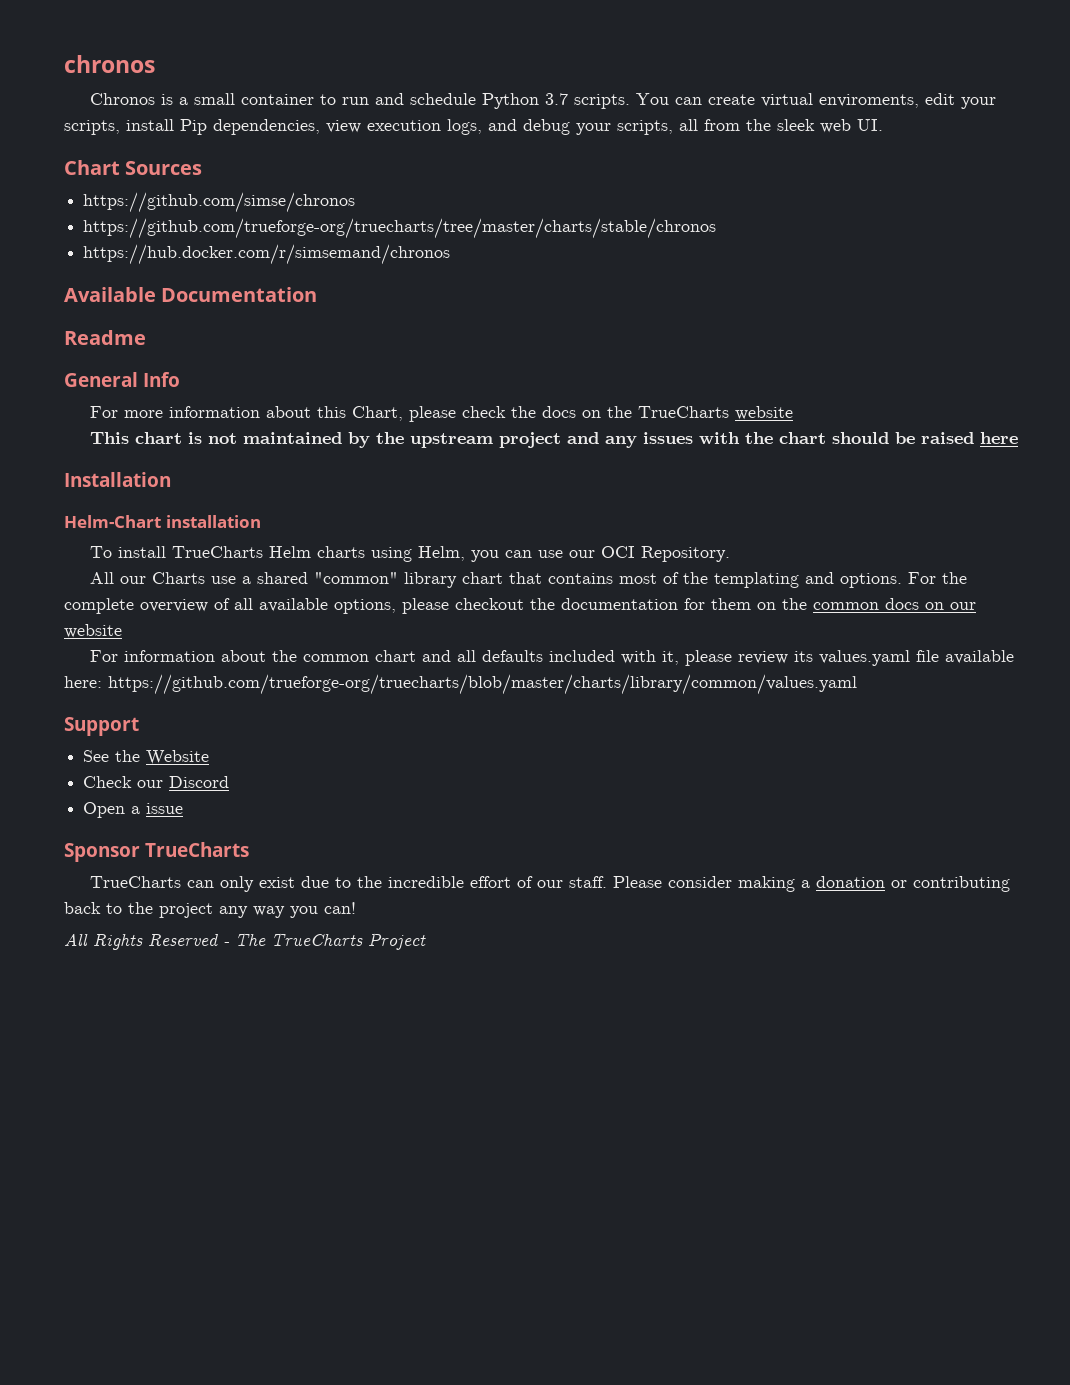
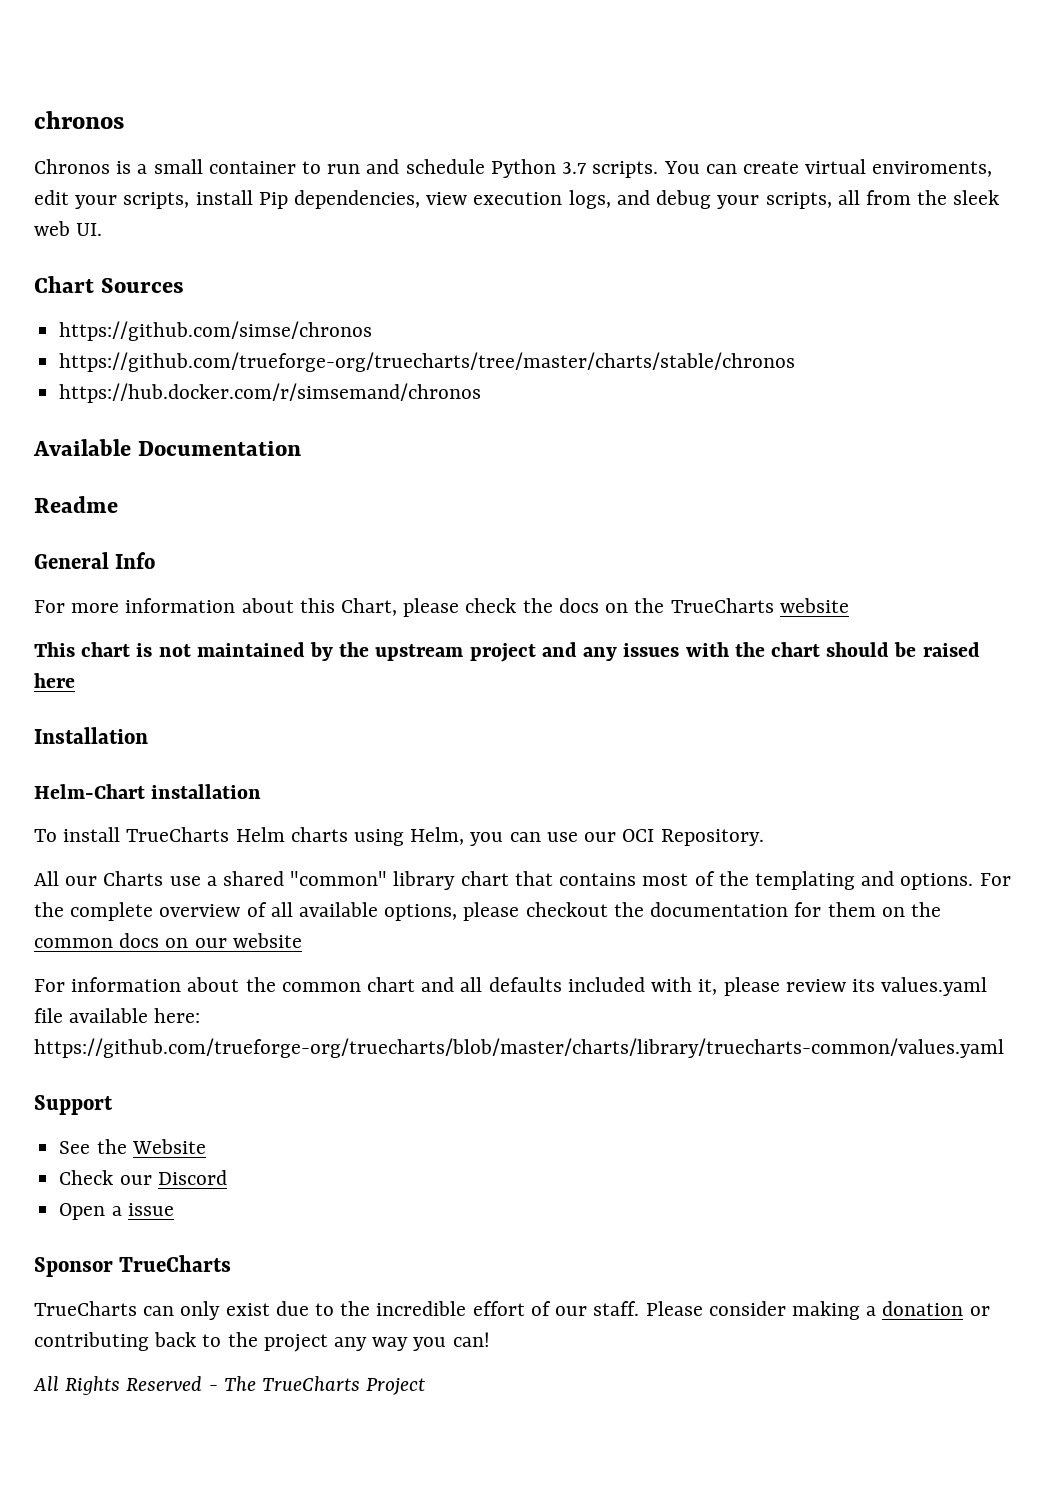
[108,674,857,695] https://github.com/trueforge-org/truecharts/blob/master/charts/library/common/values.yaml -> [34,1038,1004,1058] https://github.com/trueforge-org/truecharts/blob/master/charts/library/truecharts-common/values.yaml

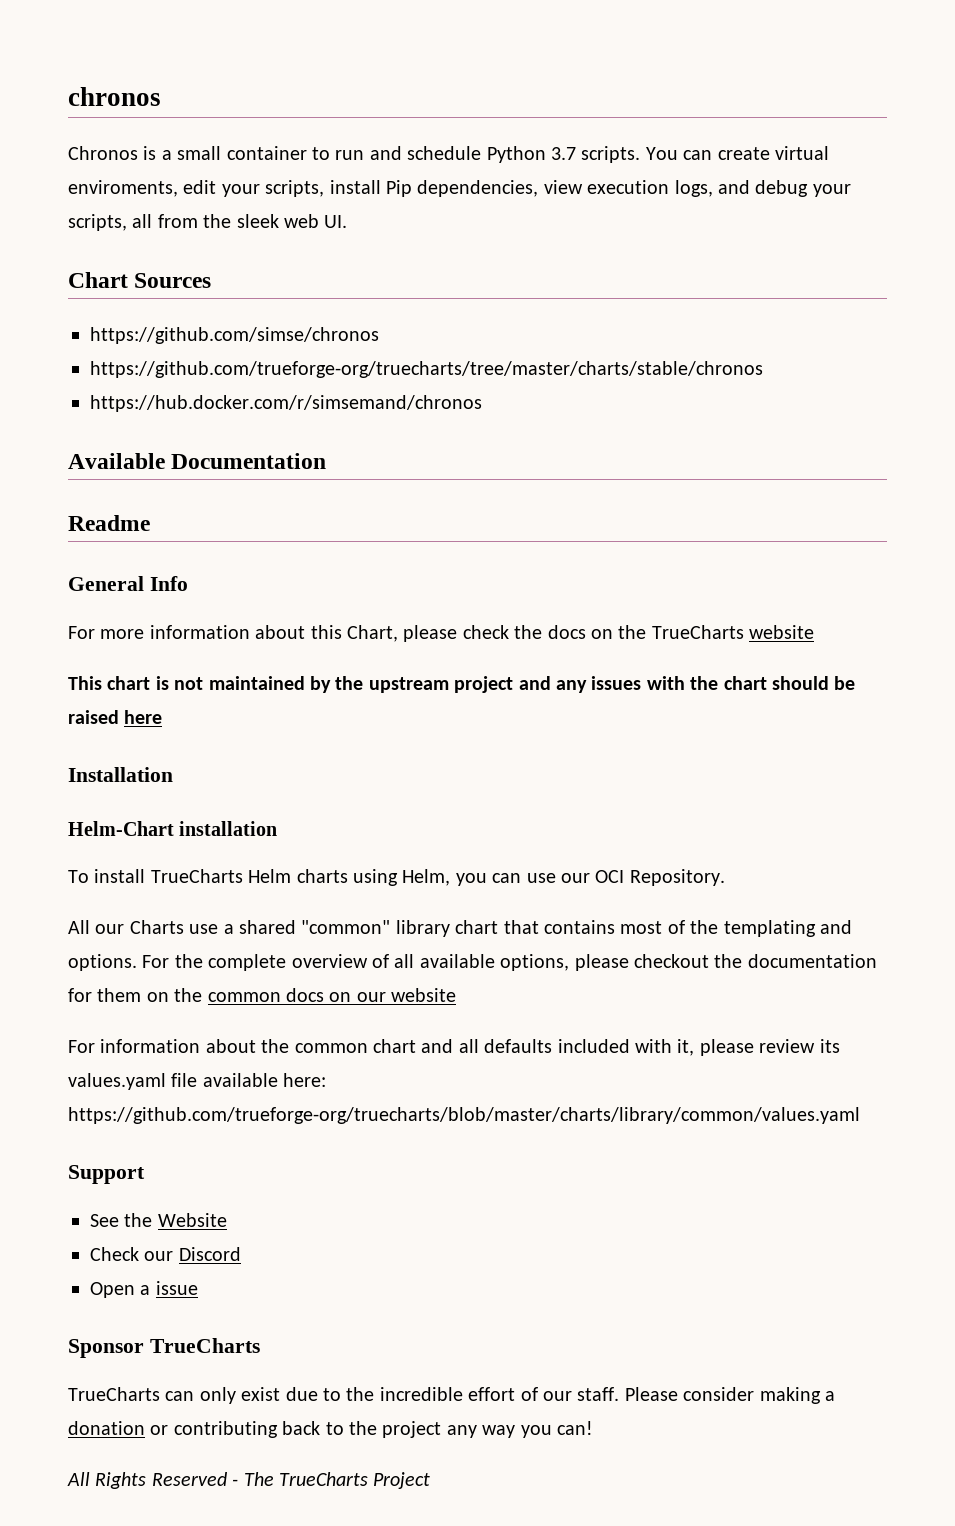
[34,1038,1004,1058] https://github.com/trueforge-org/truecharts/blob/master/charts/library/truecharts-common/values.yaml -> [68,1107,860,1124] https://github.com/trueforge-org/truecharts/blob/master/charts/library/common/values.yaml

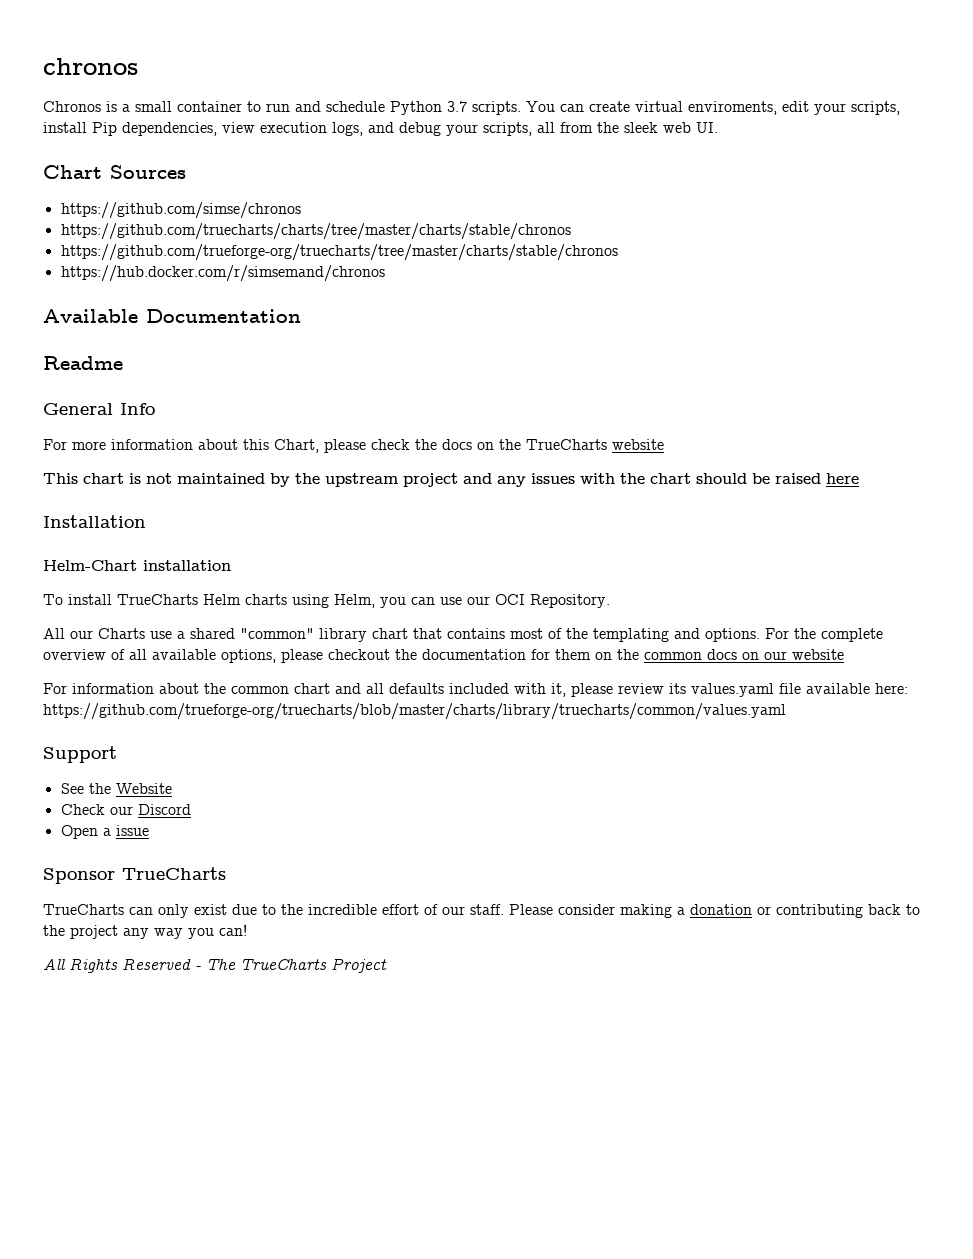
(379, 335) none -> [60,223,571,240] // https://github.com/truecharts/charts/tree/master/charts/stable/chronos
[68,1107,860,1124] https://github.com/trueforge-org/truecharts/blob/master/charts/library/common/values.yaml -> [43,703,786,720] https://github.com/trueforge-org/truecharts/blob/master/charts/library/truecharts/common/values.yaml

